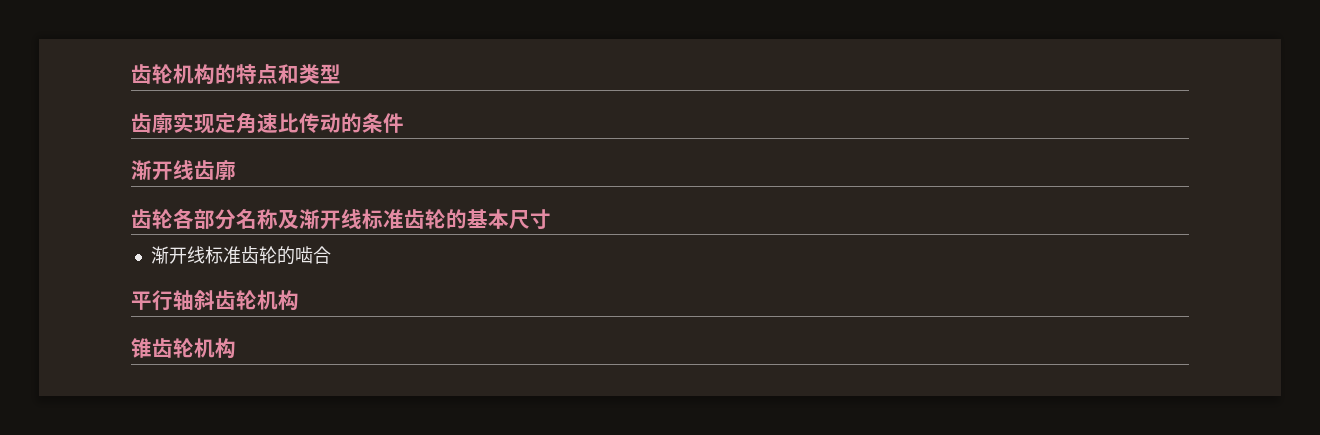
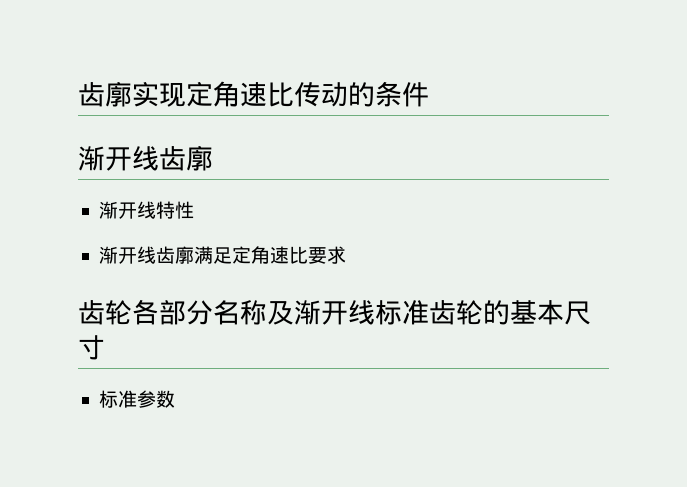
[131,64,341,85] [131,113,152,133] 齿轮机构的特点和类型 // 齿 -> [78,82,105,107] 齿
(236, 170) none -> [98,201,194,219] [98,246,346,264] // 渐开线特性 // 渐开线齿廓满足定角速比要求
[150,246,331,265] [131,290,299,311] [131,338,236,359] 渐开线标准齿轮的啮合 // 平行轴斜齿轮机构 // 锥齿轮机构 -> [98,390,175,408] 标准参数

